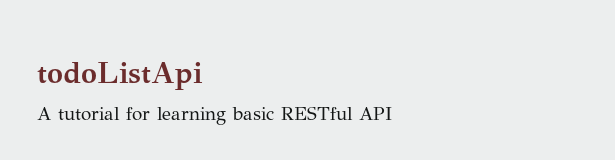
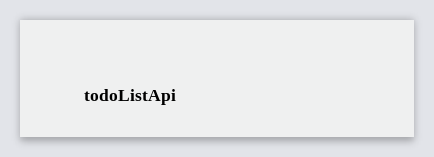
[37,106,392,125] // A tutorial for learning basic RESTful API -> (176, 97) none

